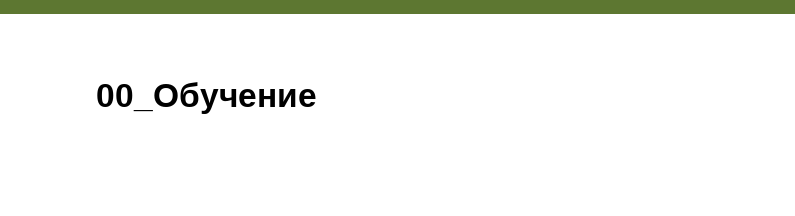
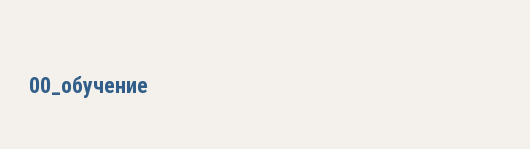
[96,82,317,114] 00_Обучение -> [29,76,148,98] 00_обучение

